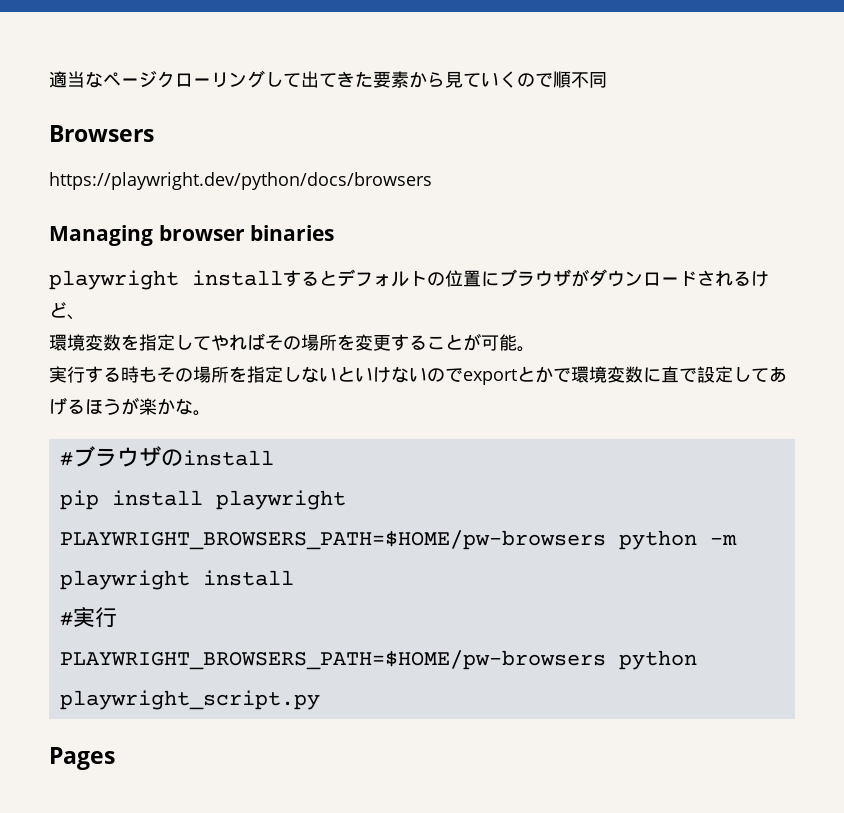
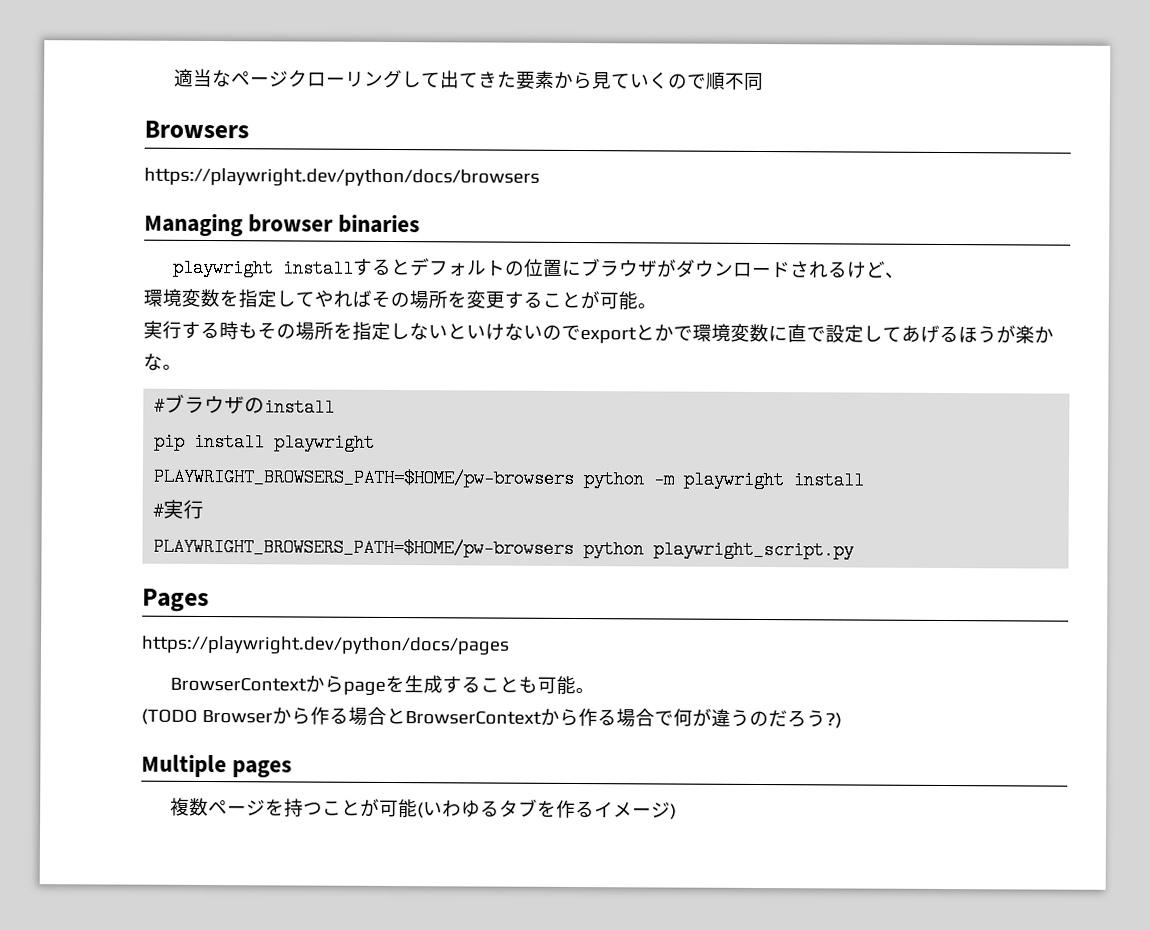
(115, 758) none -> [141,635,510,656] [170,675,596,696] [141,706,842,729] [141,754,293,778] [170,797,678,820] // https://playwright.dev/python/docs/pages // BrowserContextからpageを生成することも可能。 // (TODO Browserから作る場合とBrowserContextから作る場合で何が違うのだろう?) // Multiple pages // 複数ページを持つことが可能(いわゆるタブを作るイメージ)

